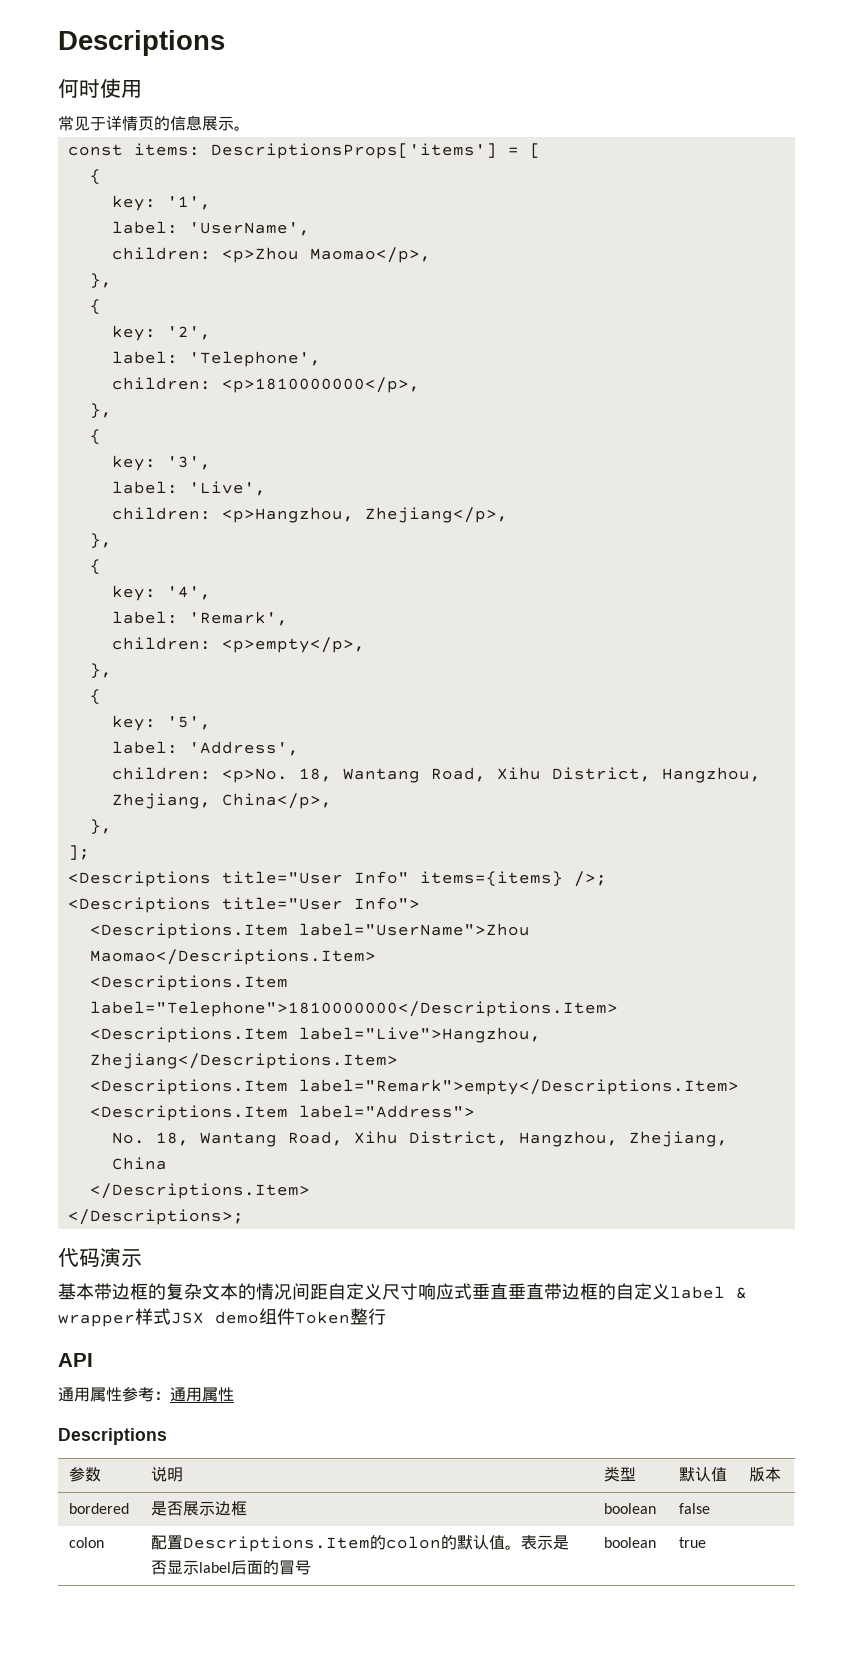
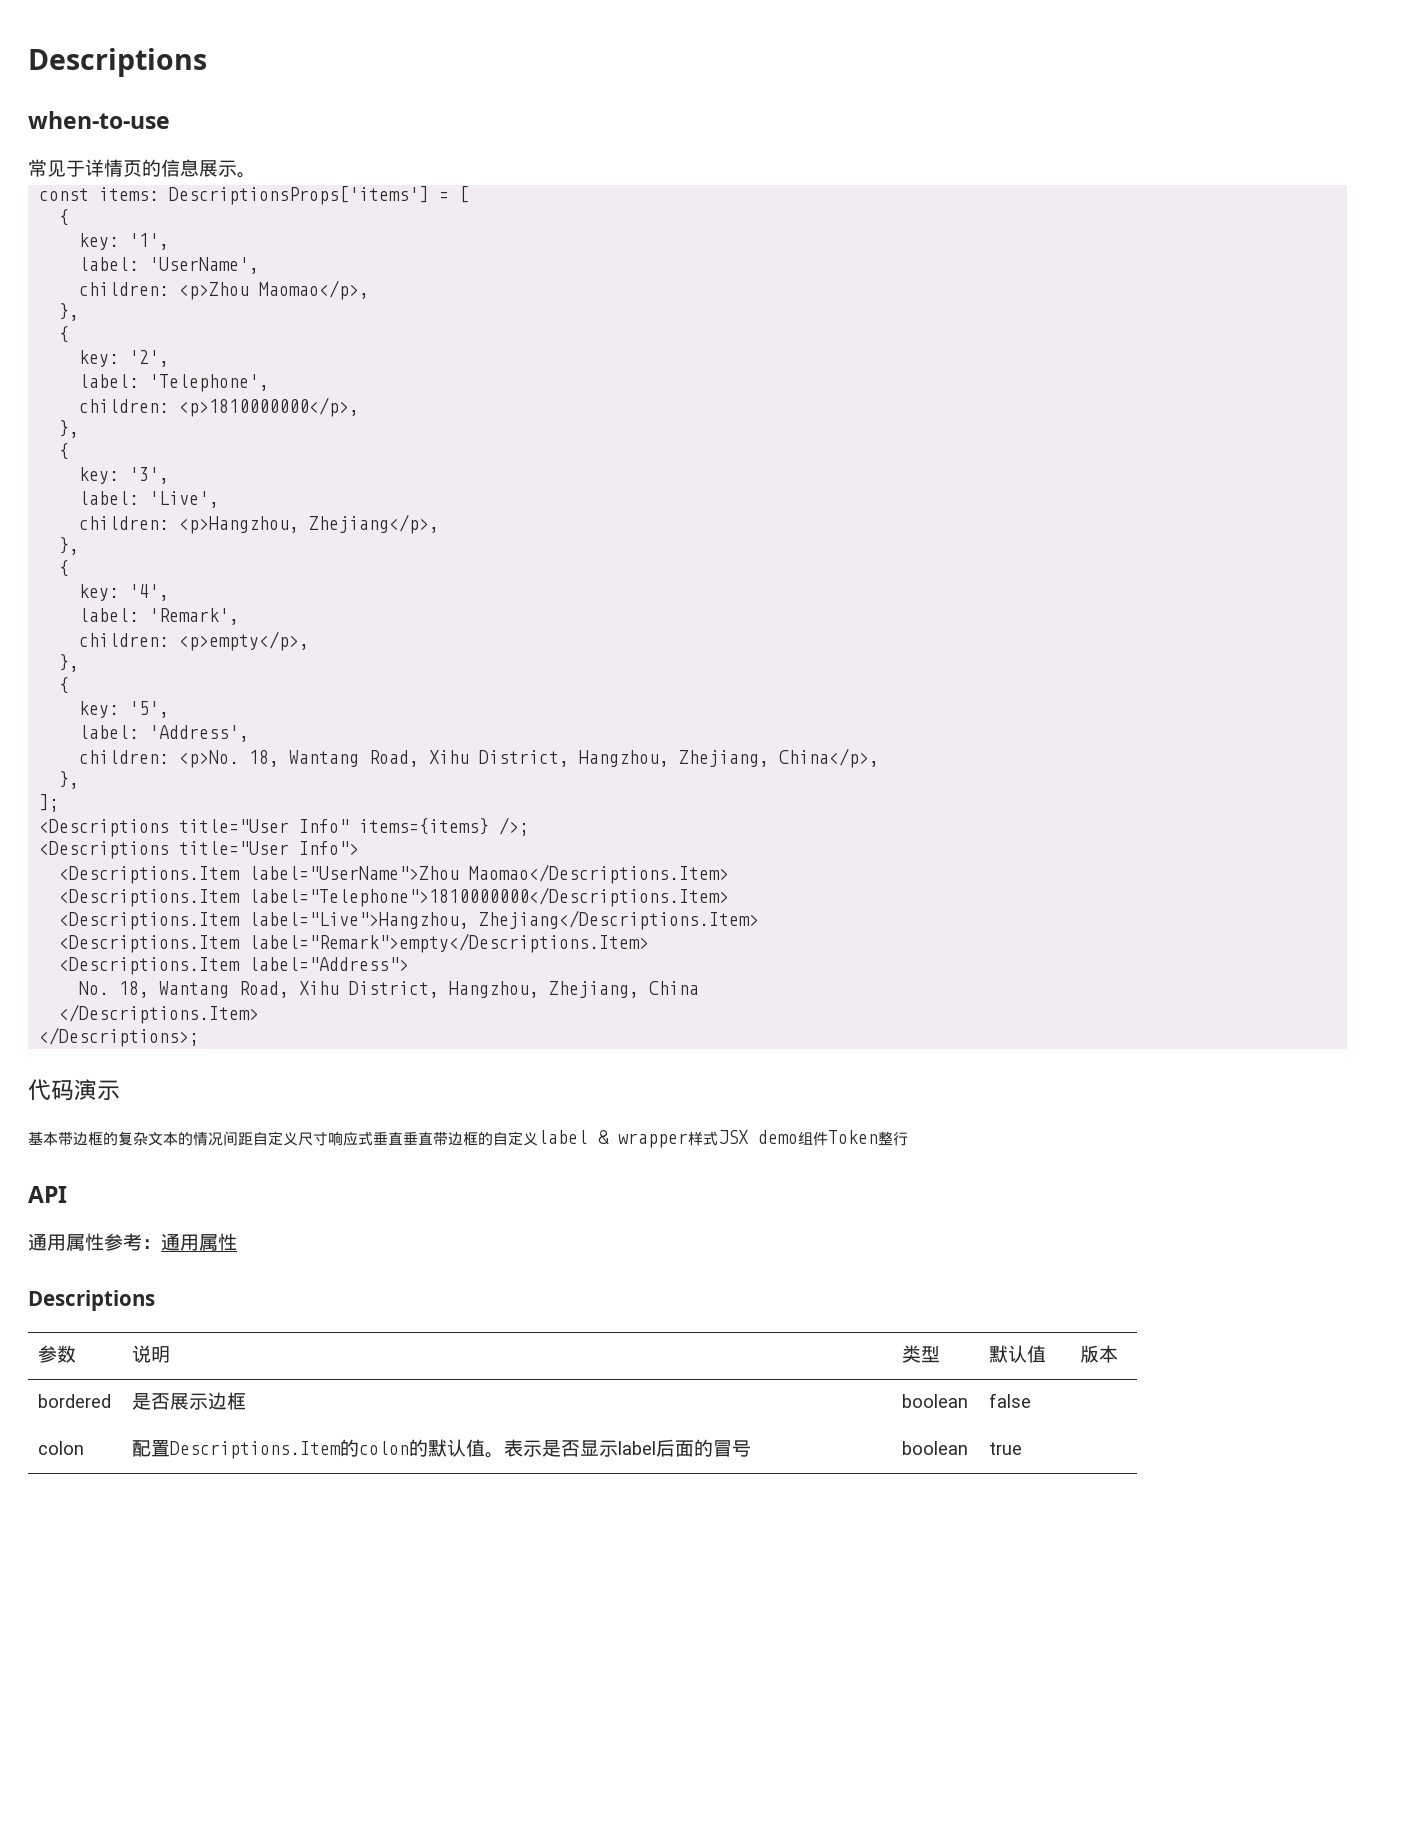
[58,30,225,56] [58,78,142,98] Descriptions // 何时使用 -> [28,48,207,77] [28,111,170,129] Descriptions // when-to-use

